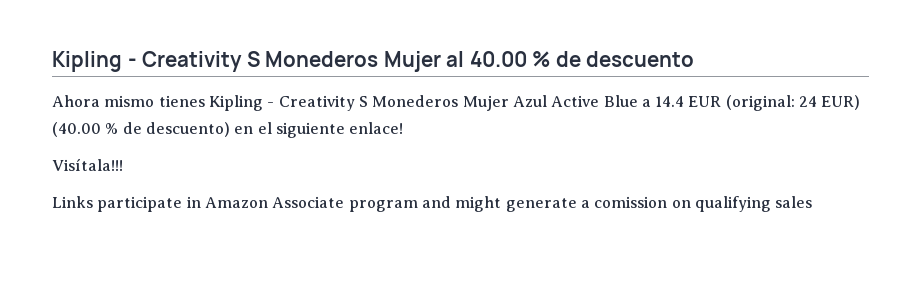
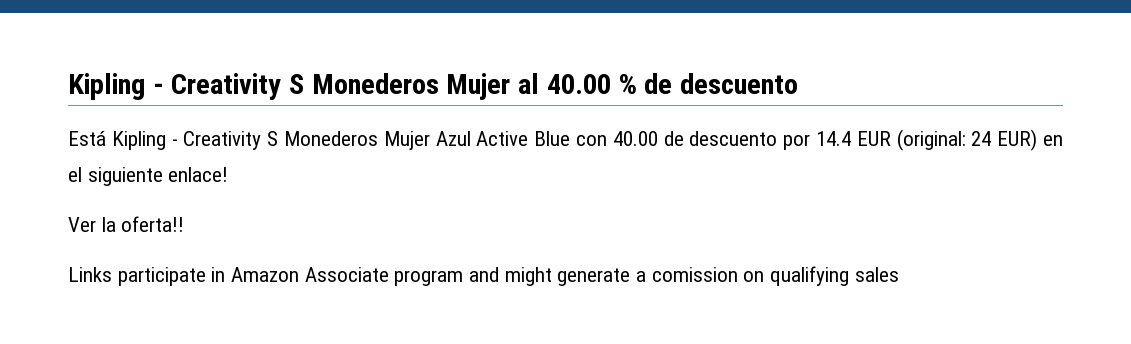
[52,95,205,107] Ahora mismo tienes -> [68,131,106,146] Está
[641,99,651,107] a -> [576,131,811,150] con 40.00 de descuento por
[52,122,230,137] (40.00 % de descuento) -> (1038, 140) none
[52,158,123,171] Visítala!!! -> [68,216,185,232] Ver la oferta!!

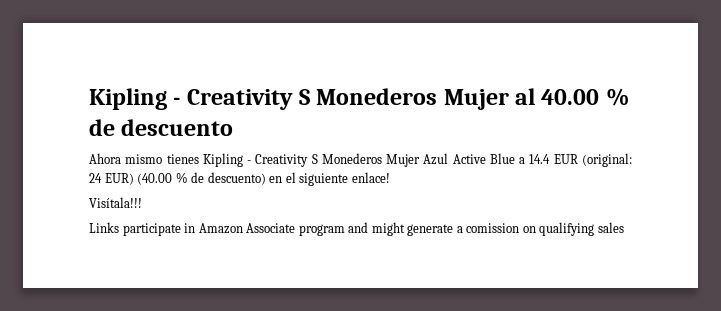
[68,131,106,146] Está -> [89,153,199,164] Ahora mismo tienes
[576,131,811,150] con 40.00 de descuento por -> [519,157,526,164] a
(1038, 140) none -> [137,172,266,185] (40.00 % de descuento)
[68,216,185,232] Ver la oferta!! -> [89,197,142,208] Visítala!!!

